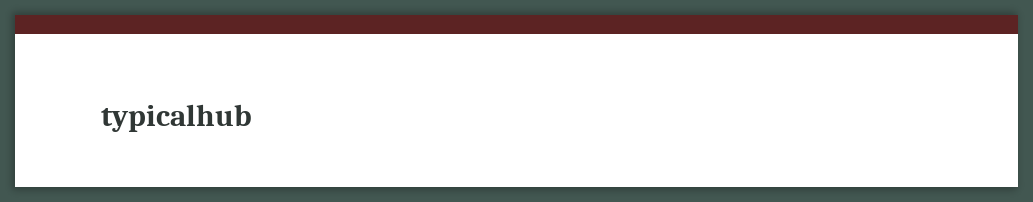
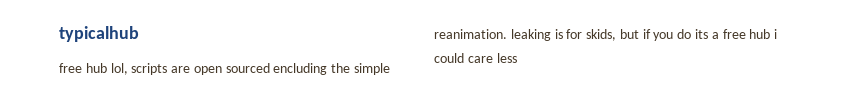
(252, 118) none -> [59,63,391,75] [434,29,778,41] [434,53,517,63] // free hub lol, scripts are open sourced encluding the simple reanimation. leaking is for skids, but if you do its a free hub i could care less

